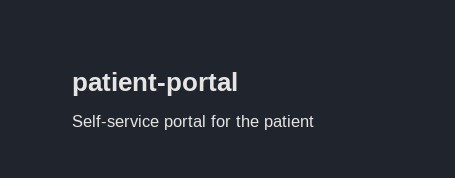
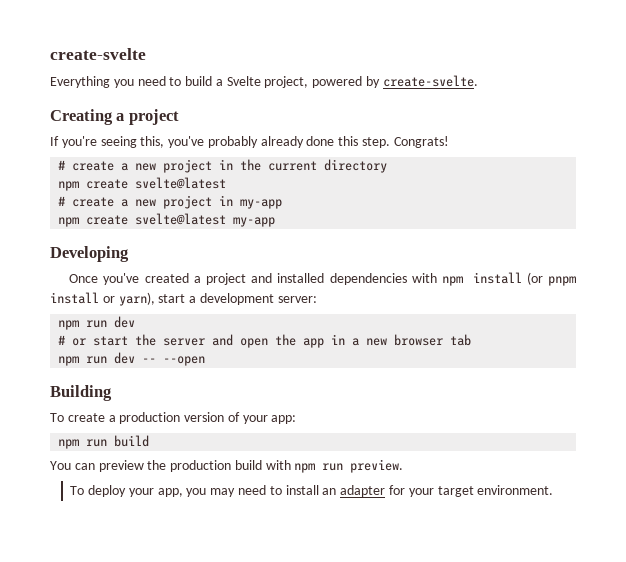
[72,72,238,96] [72,115,314,130] patient-portal // Self-service portal for the patient -> [50,48,146,60] [50,75,478,88] [50,109,179,125] [50,136,449,148] [58,159,388,173] [58,177,227,191] [58,195,283,209] [58,213,276,227] [50,246,129,262] [69,272,576,286] [50,292,317,306] [58,316,136,330] [58,334,472,348] [58,352,206,366] [50,385,112,401] [50,412,297,424] [58,435,150,449] [50,459,404,473] [70,485,554,497] create-svelte // Everything you need to build a Svelte project, powered by create-svelte. // Creating a project // If you're seeing this, you've probably already done this step. Congrats! // # create a new project in the current directory // npm create svelte@latest // # create a new project in my-app // npm create svelte@latest my-app // Developing // Once you've created a project and installed dependencies with npm install (or pnpm install or yarn), start a development server: // npm run dev // # or start the server and open the app in a new browser tab // npm run dev -- --open // Building // To create a production version of your app: // npm run build // You can preview the production build with npm run preview. // To deploy your app, you may need to install an adapter for your target environment.

